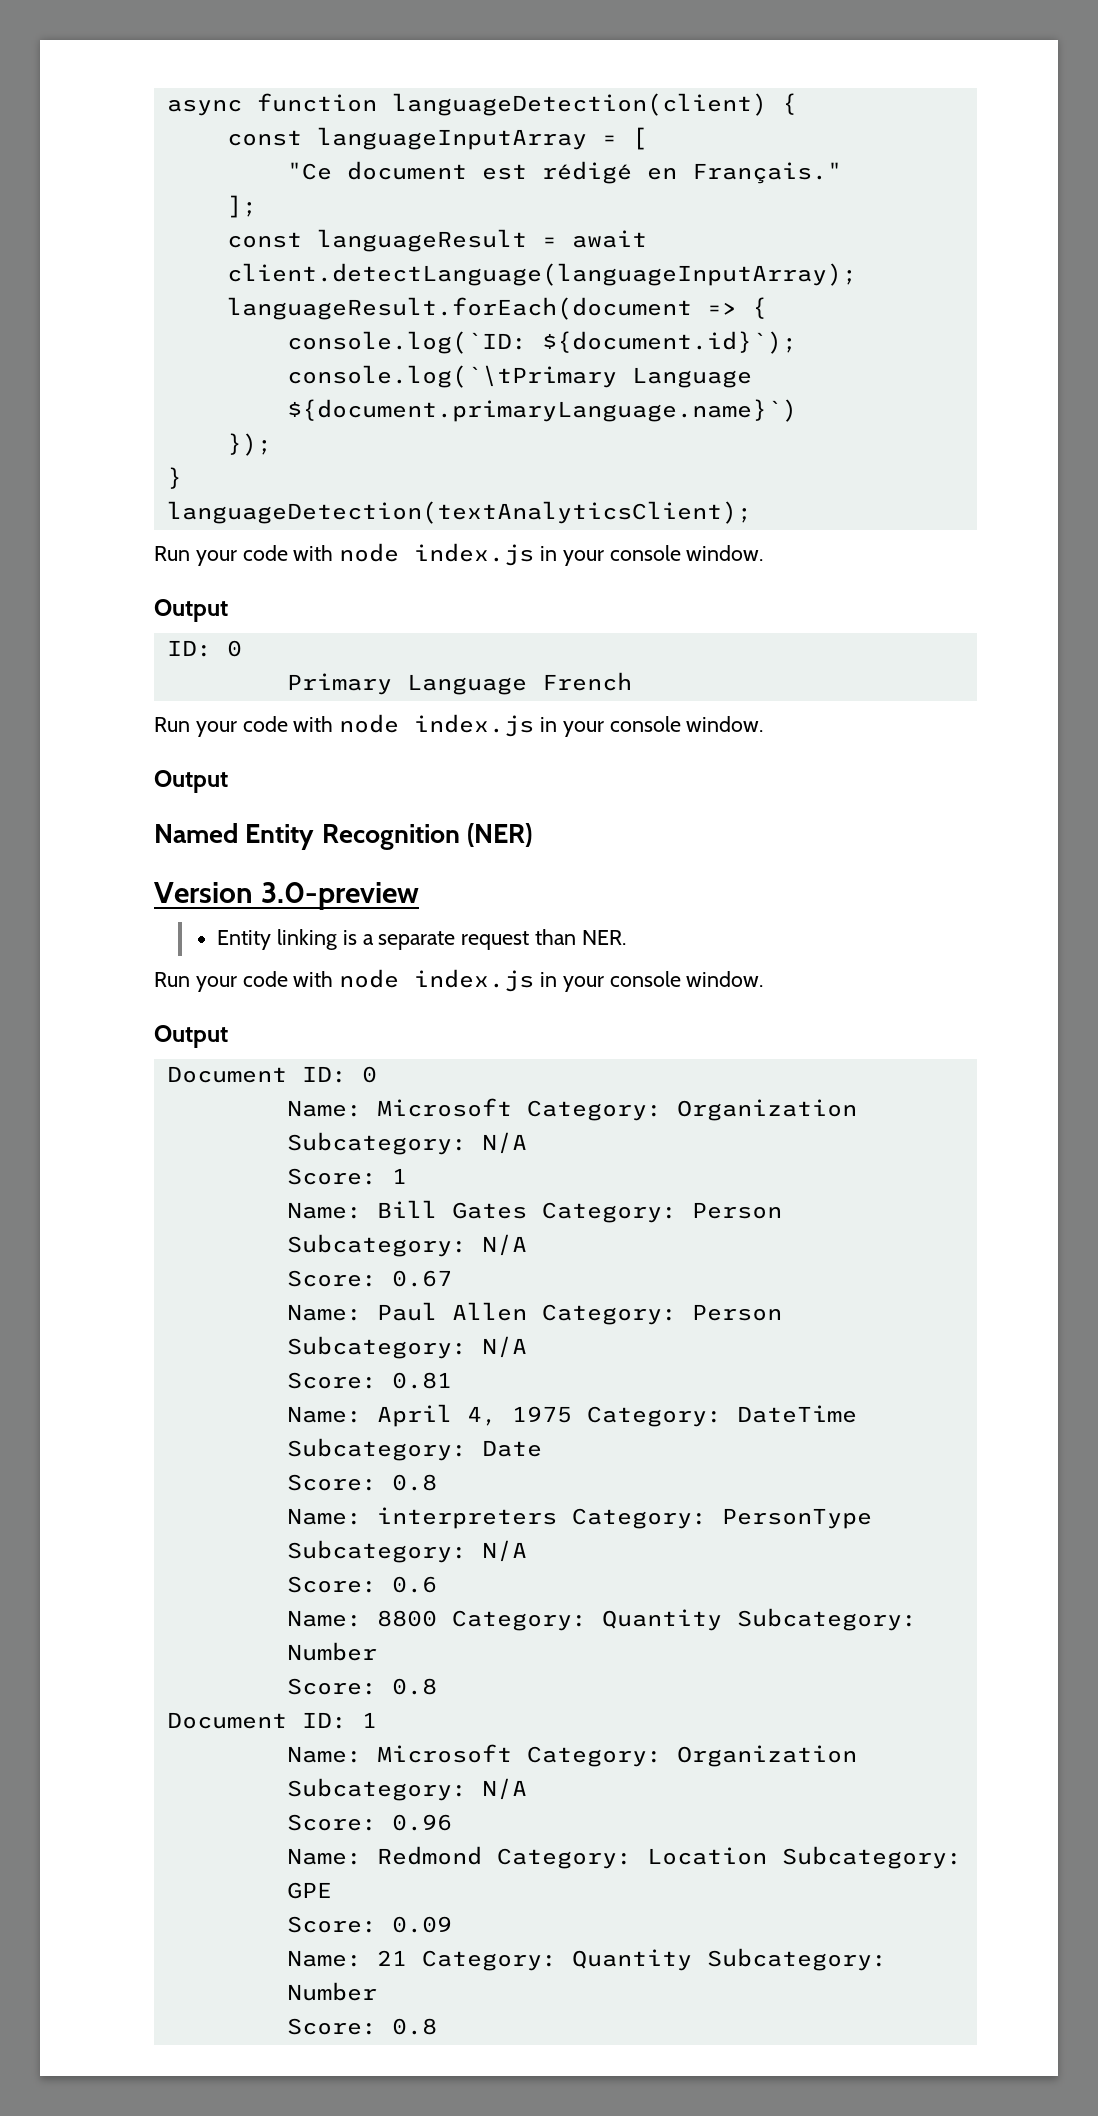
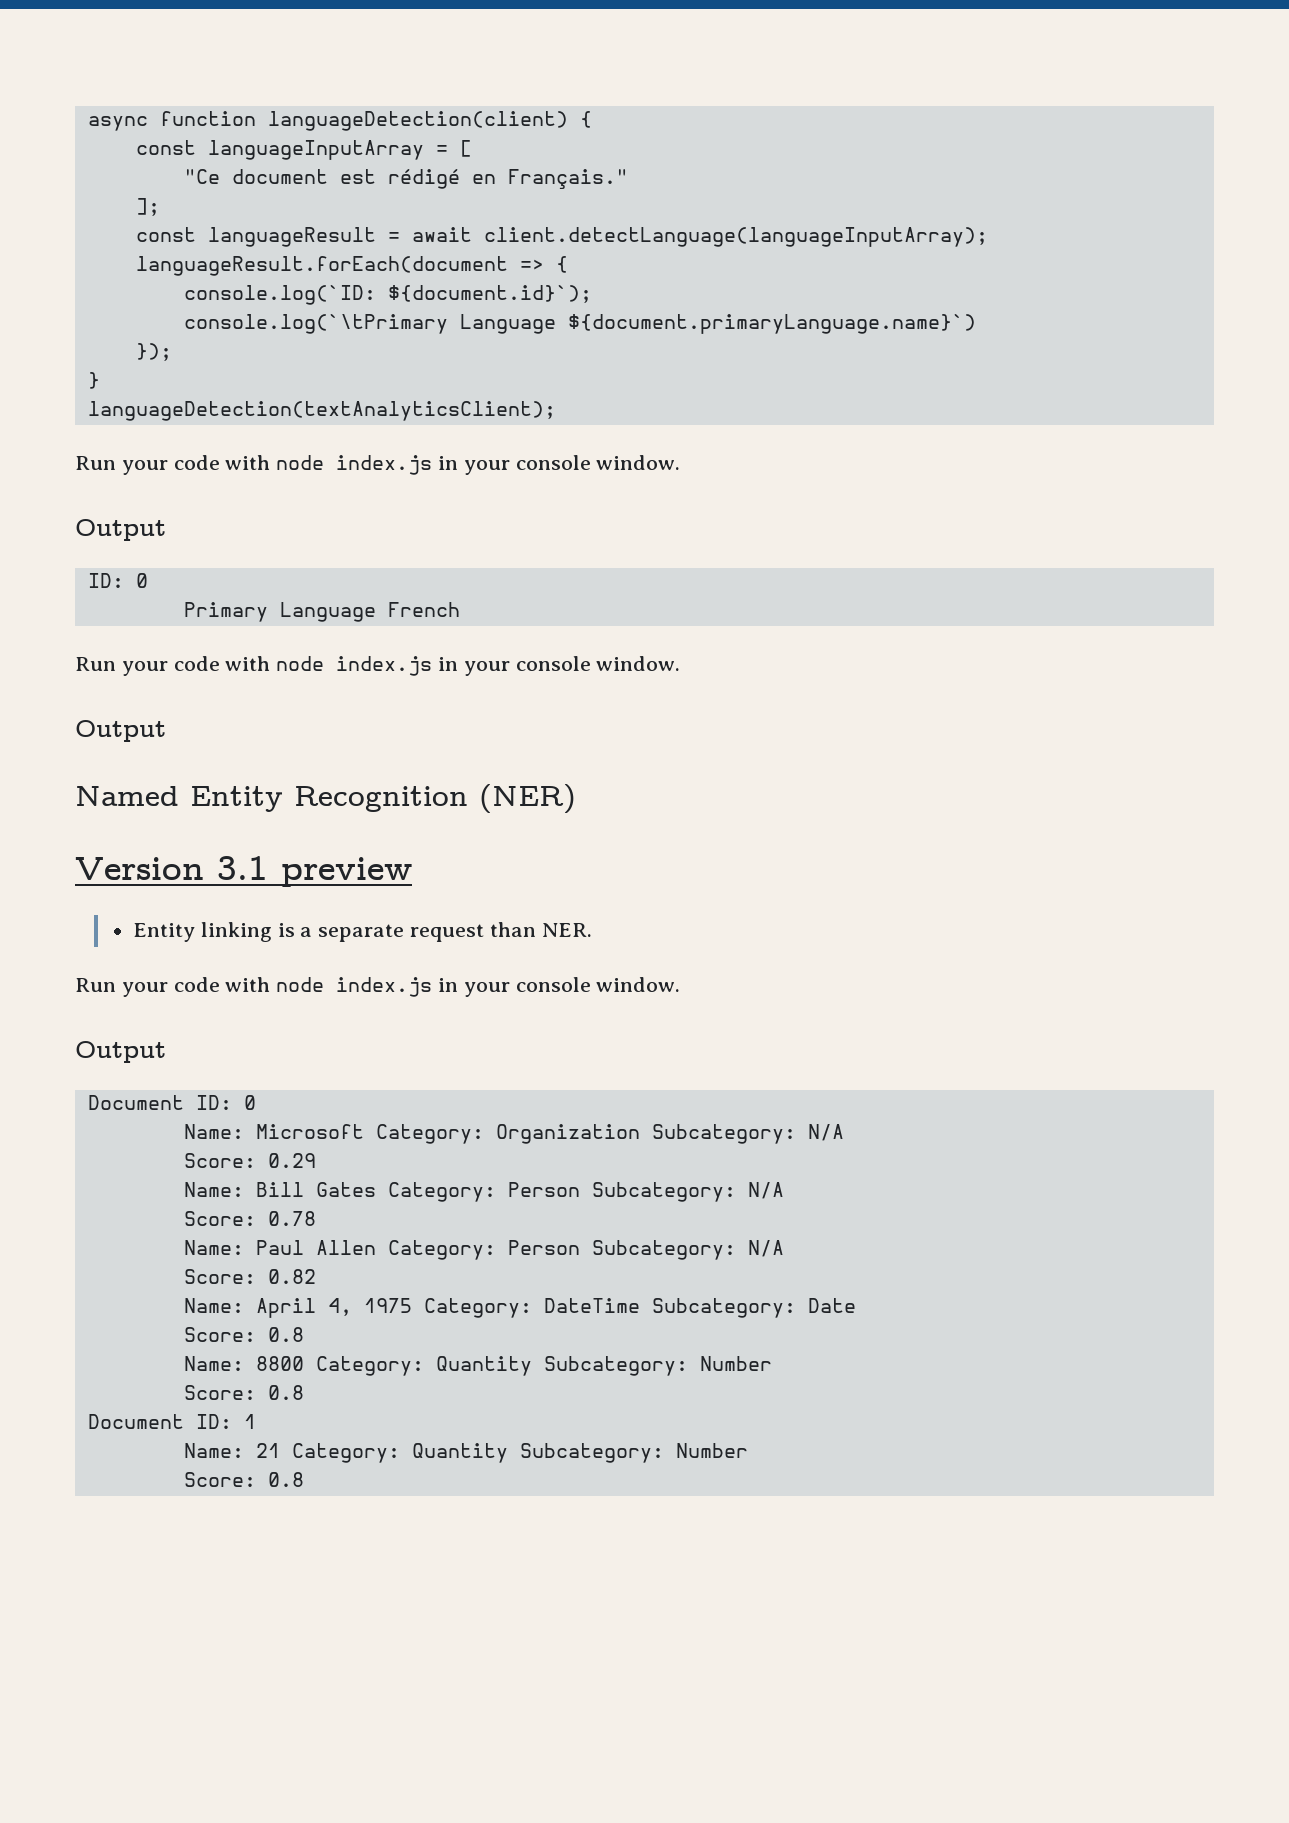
[261,882,420,910] 3.0-preview -> [217,856,412,887] 3.1 preview
[391,1168,407,1184] 1 -> [267,1153,316,1168] 0.29
[391,1270,452,1287] 0.67 -> [267,1211,316,1226] 0.78
[391,1372,452,1389] 0.81 -> [267,1269,316,1284] 0.82
[286,1507,872,1529] [286,1540,527,1563] [286,1576,437,1593] // Name: interpreters Category: PersonType Subcategory: N/A // Score: 0.6 -> (304, 1334) none
[286,1744,857,1767] [286,1778,527,1801] [286,1814,452,1831] [286,1846,962,1869] [286,1882,332,1899] [286,1916,452,1933] // Name: Microsoft Category: Organization Subcategory: N/A // Score: 0.96 // Name: Redmond Category: Location Subcategory: GPE // Score: 0.09 -> (256, 1421) none

